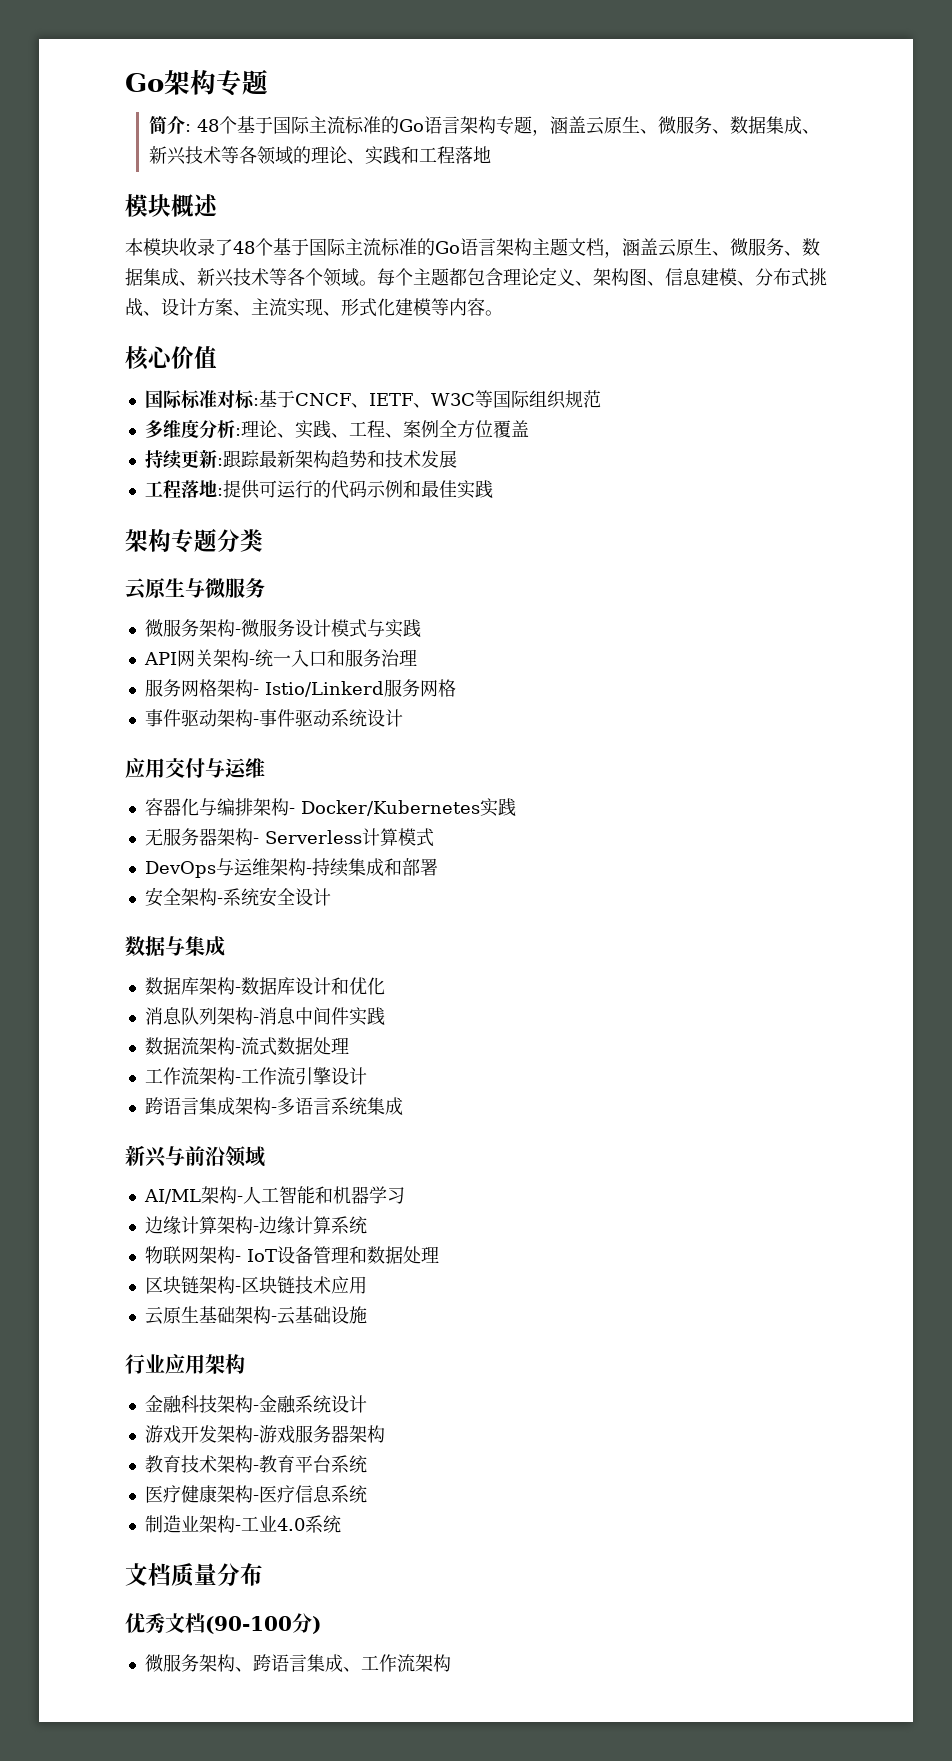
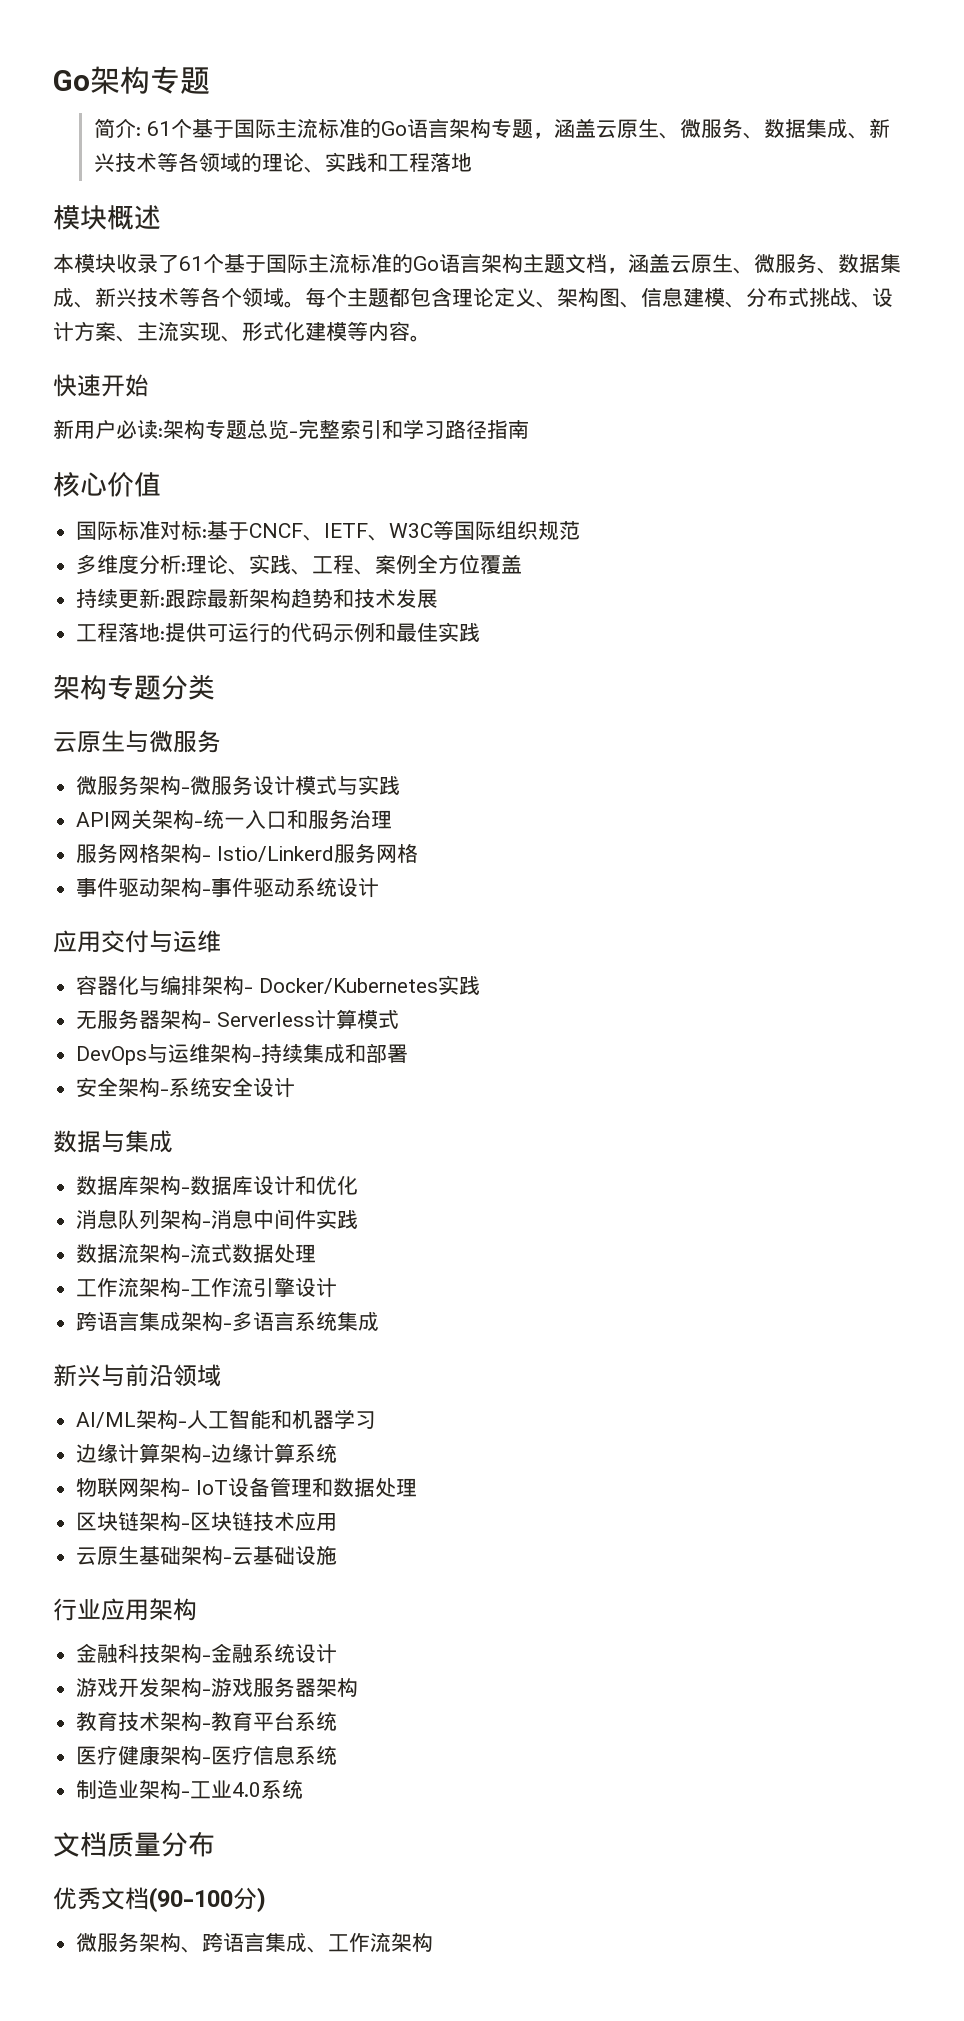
[196,119,219,132] 48 -> [147,121,172,136] 61
[233,241,255,254] 48 -> [179,256,203,271] 61
(503, 313) none -> [53,374,149,397] [53,419,529,440] // 快速开始 // 新用户必读:架构专题总览-完整索引和学习路径指南

